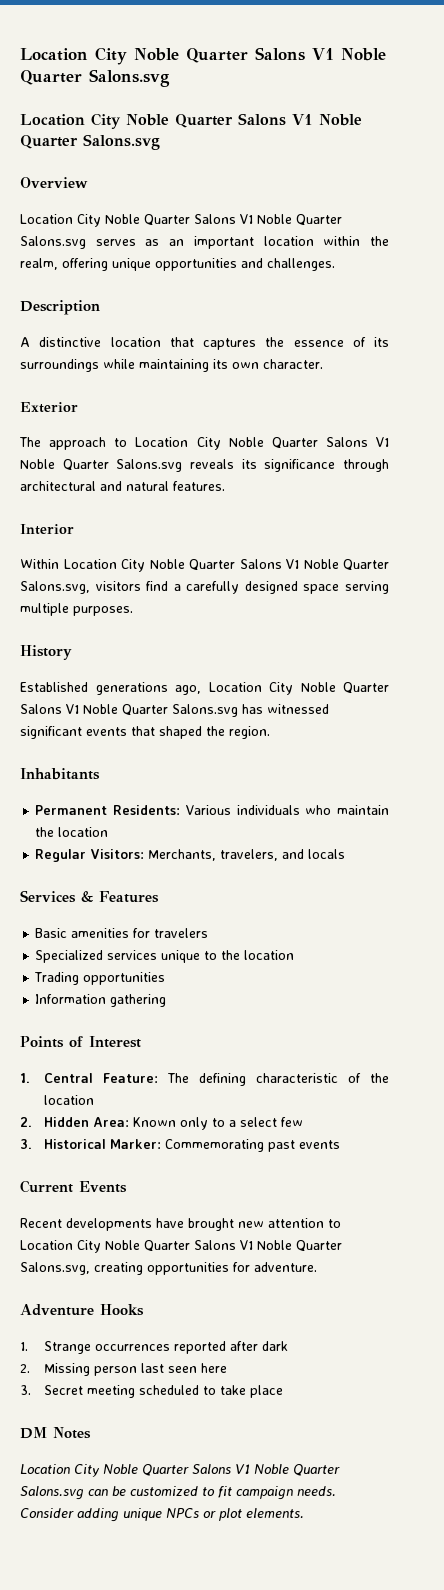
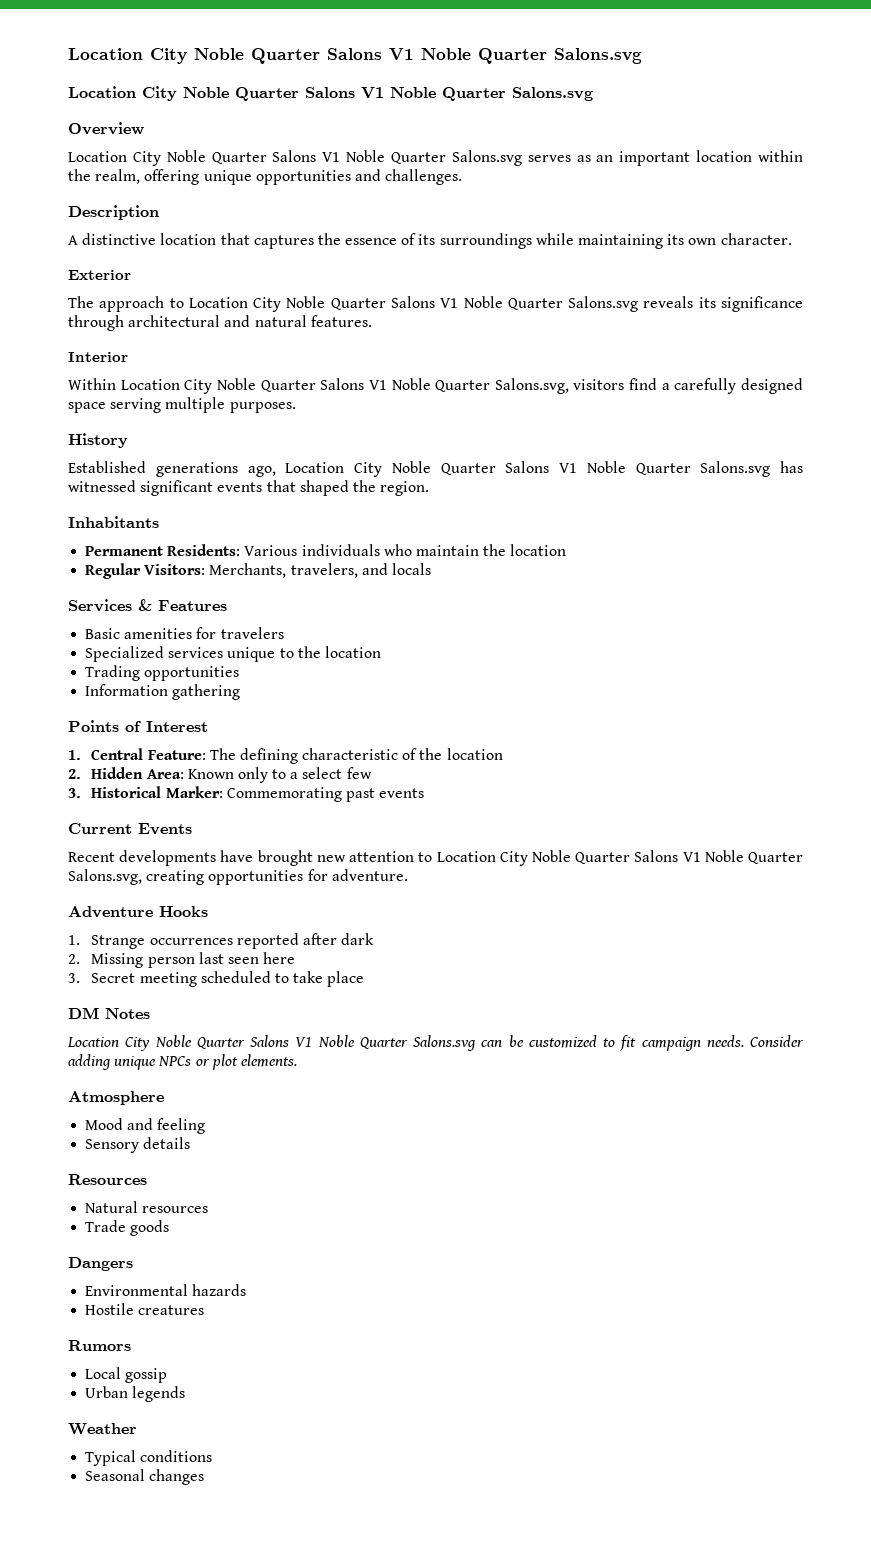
(304, 1513) none -> [68,1091,164,1105] [85,1118,206,1134] [85,1137,191,1153] [68,1174,147,1185] [85,1201,209,1213] [85,1220,170,1236] [68,1257,133,1271] [85,1284,247,1296] [85,1303,205,1315] [68,1340,131,1351] [85,1367,168,1383] [85,1386,186,1402] [68,1423,137,1435] [85,1450,213,1466] [85,1469,205,1485] // Atmosphere // Mood and feeling // Sensory details // Resources // Natural resources // Trade goods // Dangers // Environmental hazards // Hostile creatures // Rumors // Local gossip // Urban legends // Weather // Typical conditions // Seasonal changes

